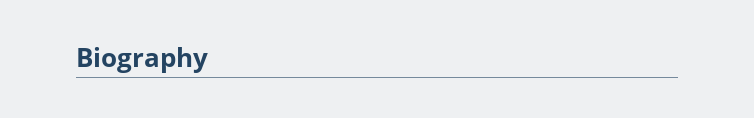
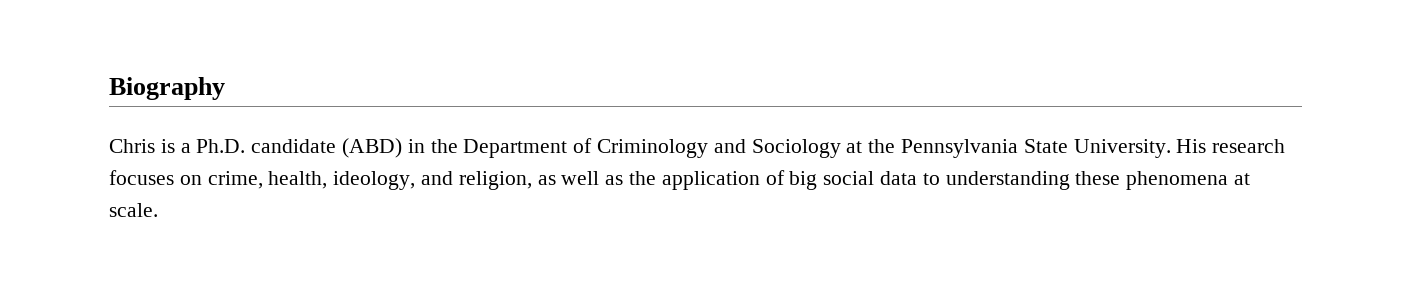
(208, 60) none -> [109,138,1286,158] [109,170,1251,190] [109,203,158,217] // Chris is a Ph.D. candidate (ABD) in the Department of Criminology and Sociology at the Pennsylvania State University. His research focuses on crime, health, ideology, and religion, as well as the application of big social data to understanding these phenomena at scale.

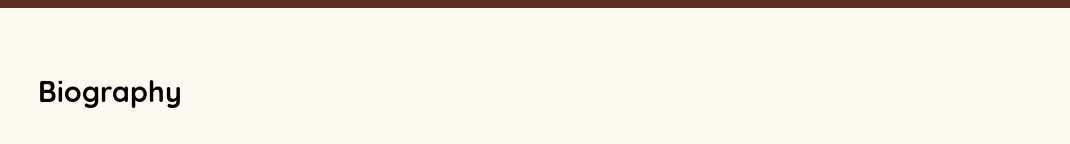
[109,138,1286,158] [109,170,1251,190] [109,203,158,217] // Chris is a Ph.D. candidate (ABD) in the Department of Criminology and Sociology at the Pennsylvania State University. His research focuses on crime, health, ideology, and religion, as well as the application of big social data to understanding these phenomena at scale. -> (182, 94) none

